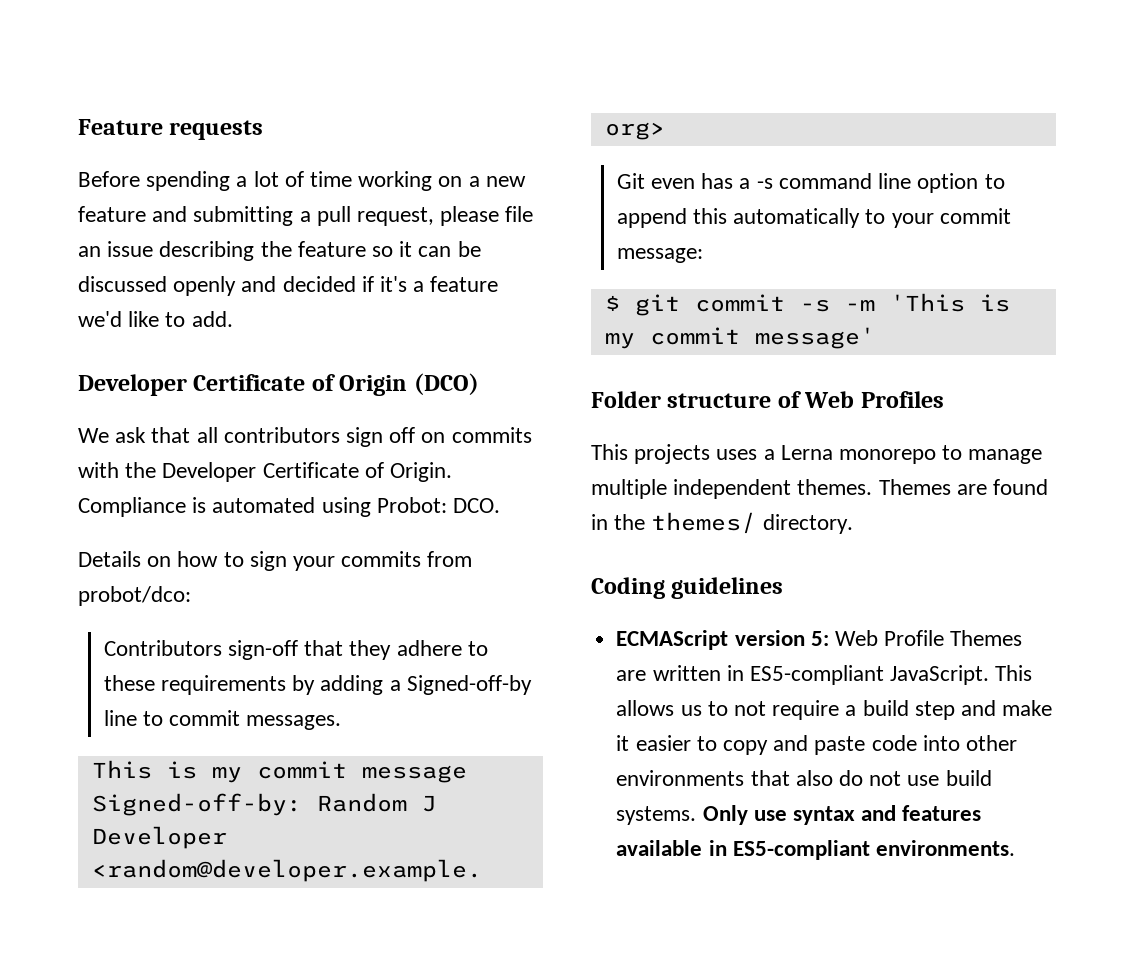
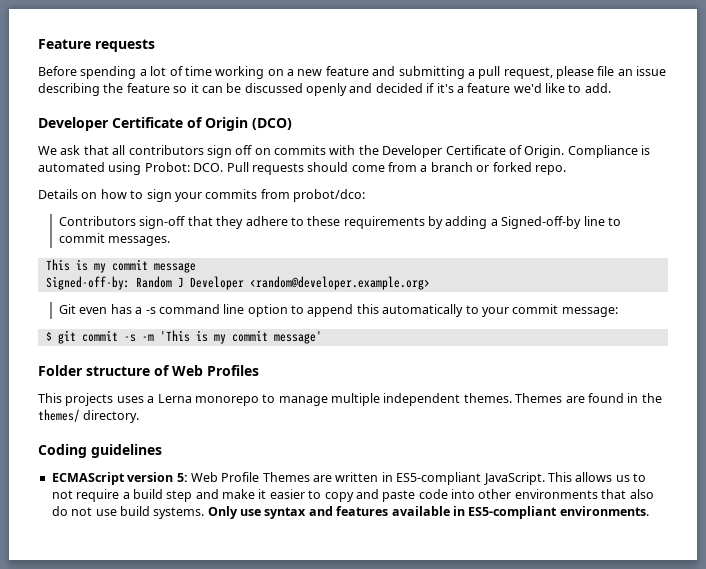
(501, 505) none -> [226,162,566,175] Pull requests should come from a branch or forked repo.

